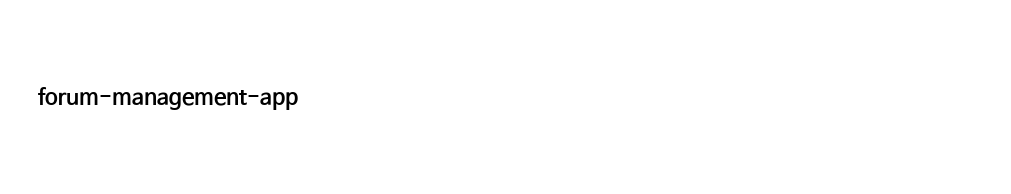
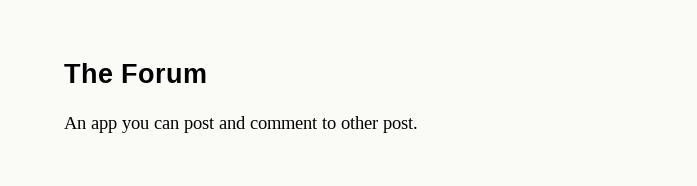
[38,87,298,110] forum-management-app -> [64,63,207,83] [64,116,418,133] The Forum // An app you can post and comment to other post.

